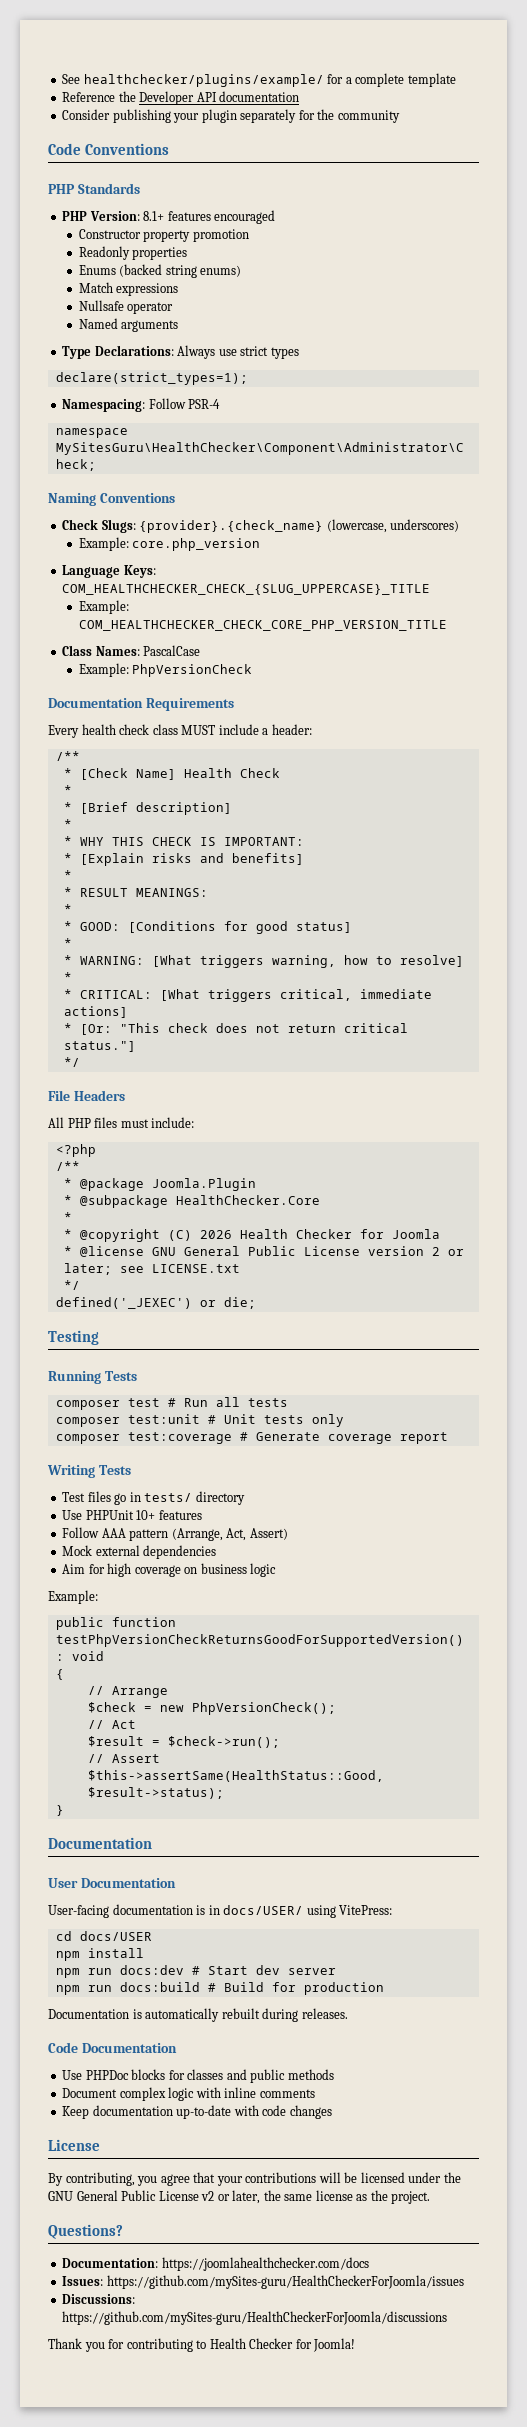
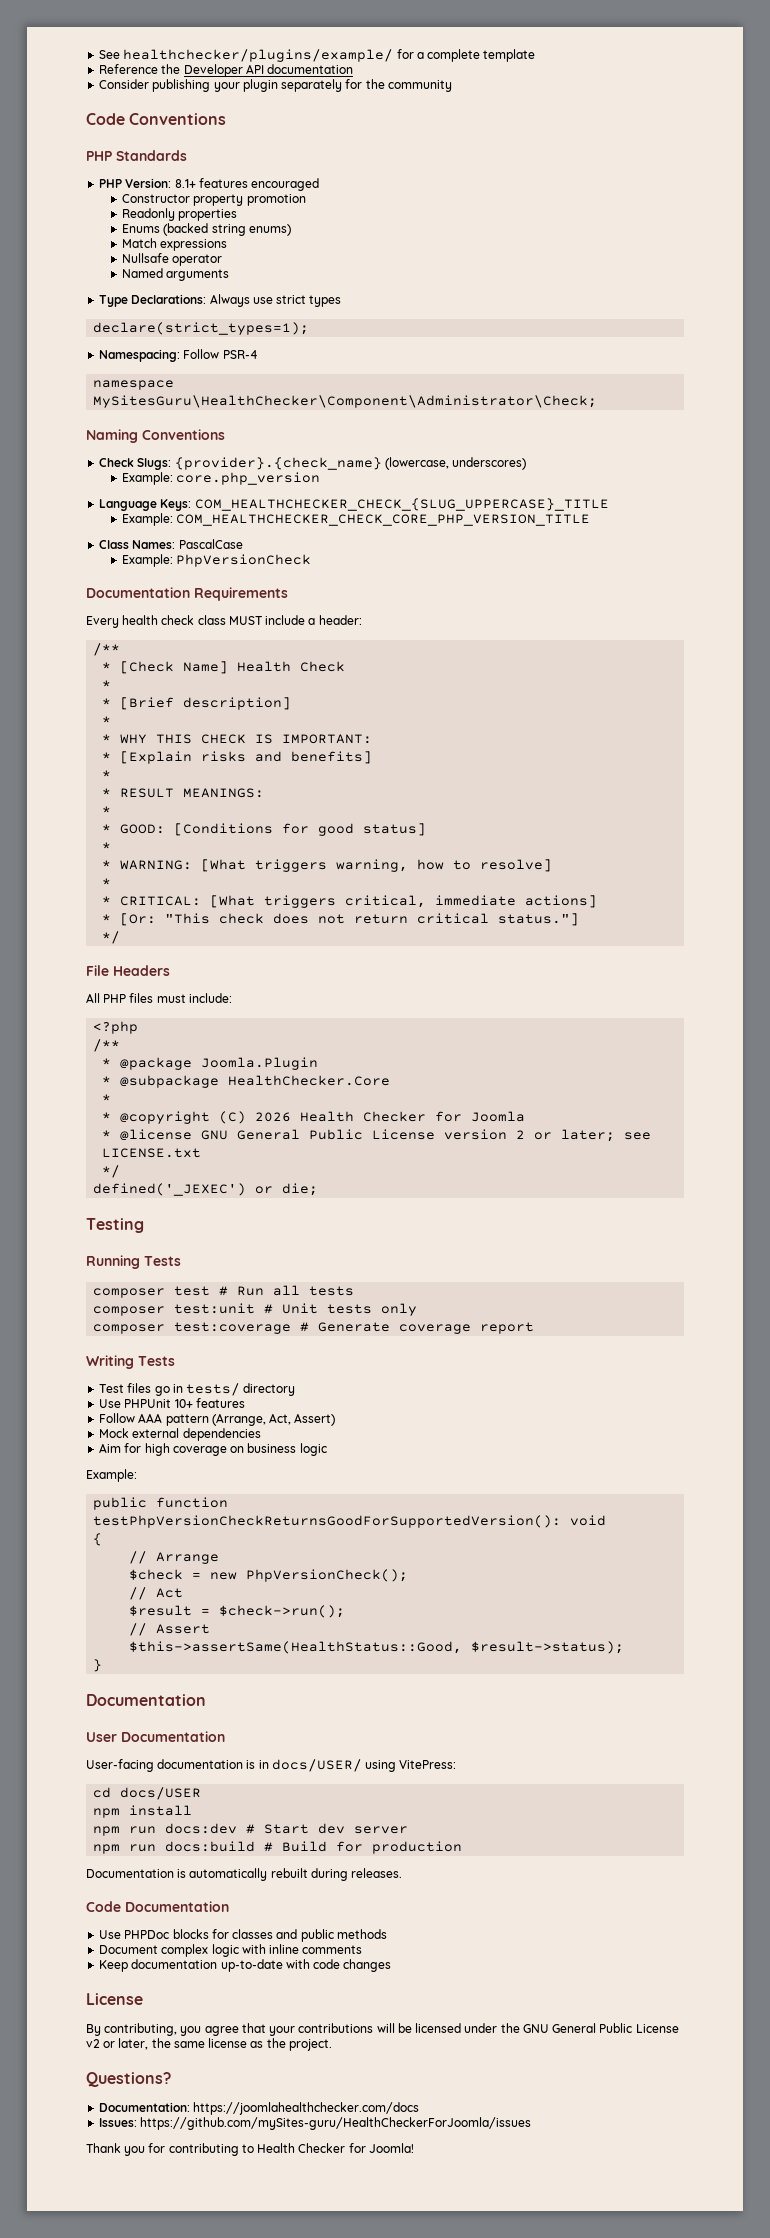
[62,2294,136,2304] [62,2311,448,2325] // Discussions: https://github.com/mySites-guru/HealthCheckerForJoomla/discussions -> (532, 2123) none

